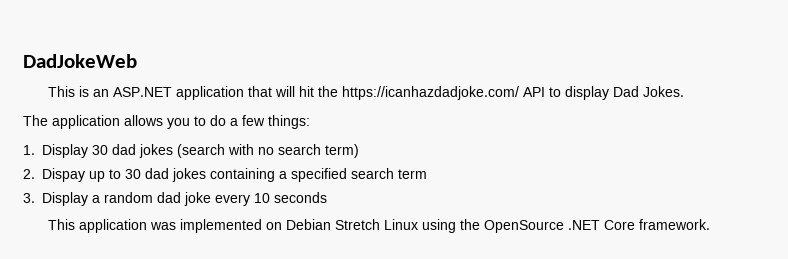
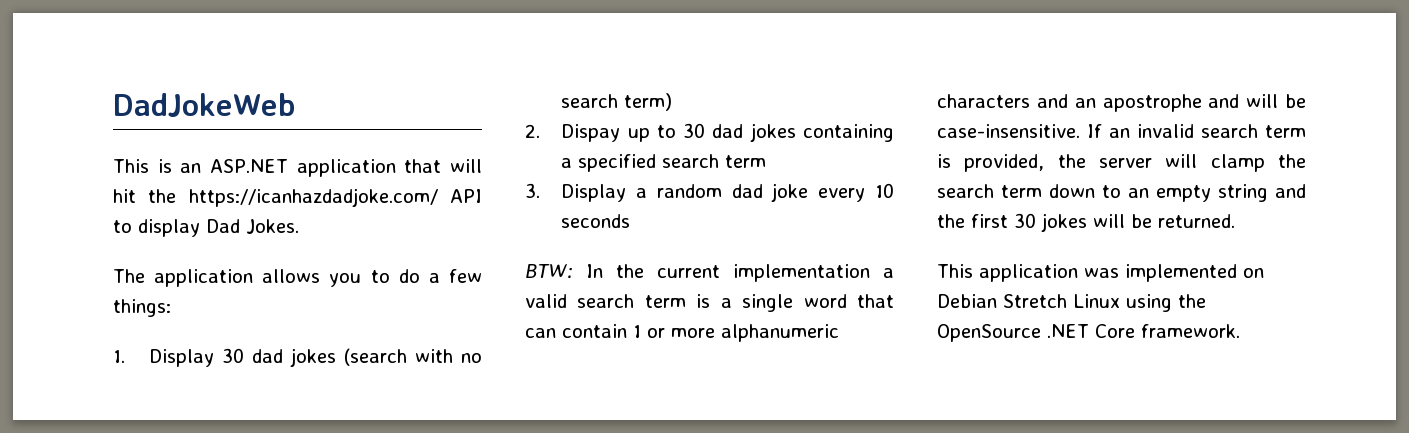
(327, 197) none -> [525,264,894,282] [525,294,894,312] [525,324,839,342] [937,94,1306,112] [937,124,1306,138] [937,154,1306,172] [937,184,1306,202] [937,213,1235,232] // BTW: In the current implementation a valid search term is a single word that can contain 1 or more alphanumeric characters and an apostrophe and will be case-insensitive. If an invalid search term is provided, the server will clamp the search term down to an empty string and the first 30 jokes will be returned.

